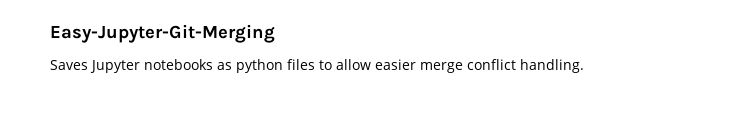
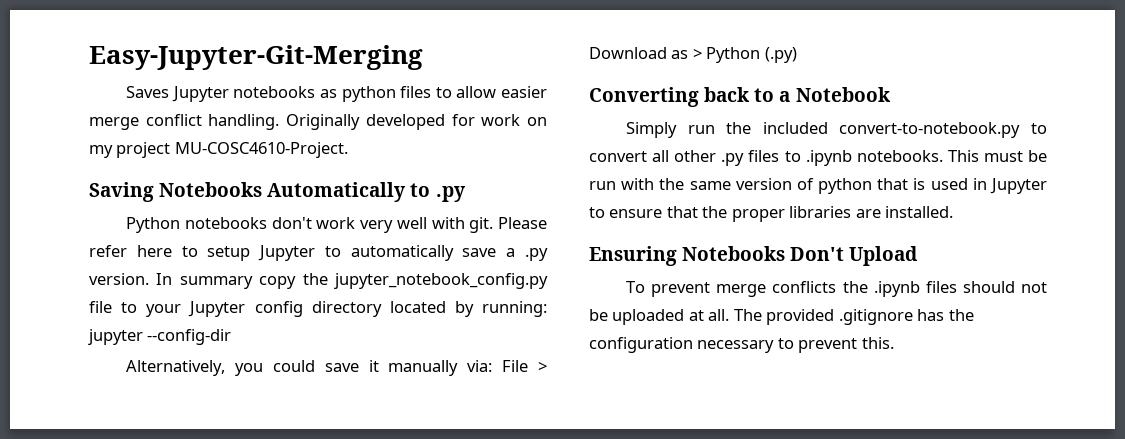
(584, 66) none -> [286,114,547,130] [89,142,348,158] [89,182,465,202] [126,217,547,233] [89,245,548,261] [89,273,548,289] [89,301,547,317] [88,329,232,345] [126,360,547,376] [589,47,797,63] [589,87,891,107] [626,122,1047,138] [589,150,1047,166] [589,178,1047,194] [589,206,954,222] [589,246,919,266] [626,281,1047,297] [589,309,974,325] [589,337,894,353] Originally developed for work on my project MU-COSC4610-Project. // Saving Notebooks Automatically to .py // Python notebooks don't work very well with git. Please refer here to setup Jupyter to automatically save a .py version. In summary copy the jupyter_notebook_config.py file to your Jupyter config directory located by running: jupyter --config-dir // Alternatively, you could save it manually via: File > Download as > Python (.py) // Converting back to a Notebook // Simply run the included convert-to-notebook.py to convert all other .py files to .ipynb notebooks. This must be run with the same version of python that is used in Jupyter to ensure that the proper libraries are installed. // Ensuring Notebooks Don't Upload // To prevent merge conflicts the .ipynb files should not be uploaded at all. The provided .gitignore has the configuration necessary to prevent this.

